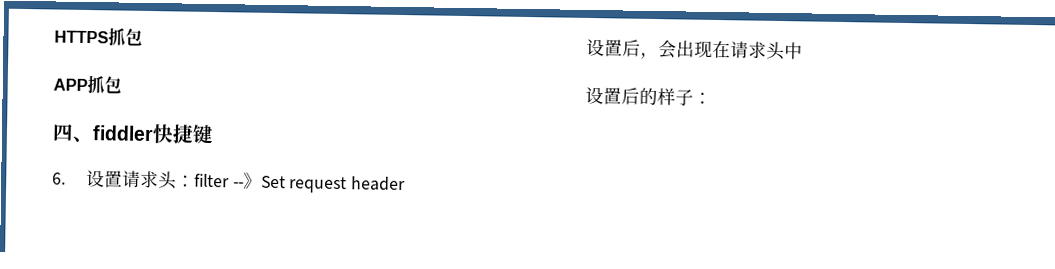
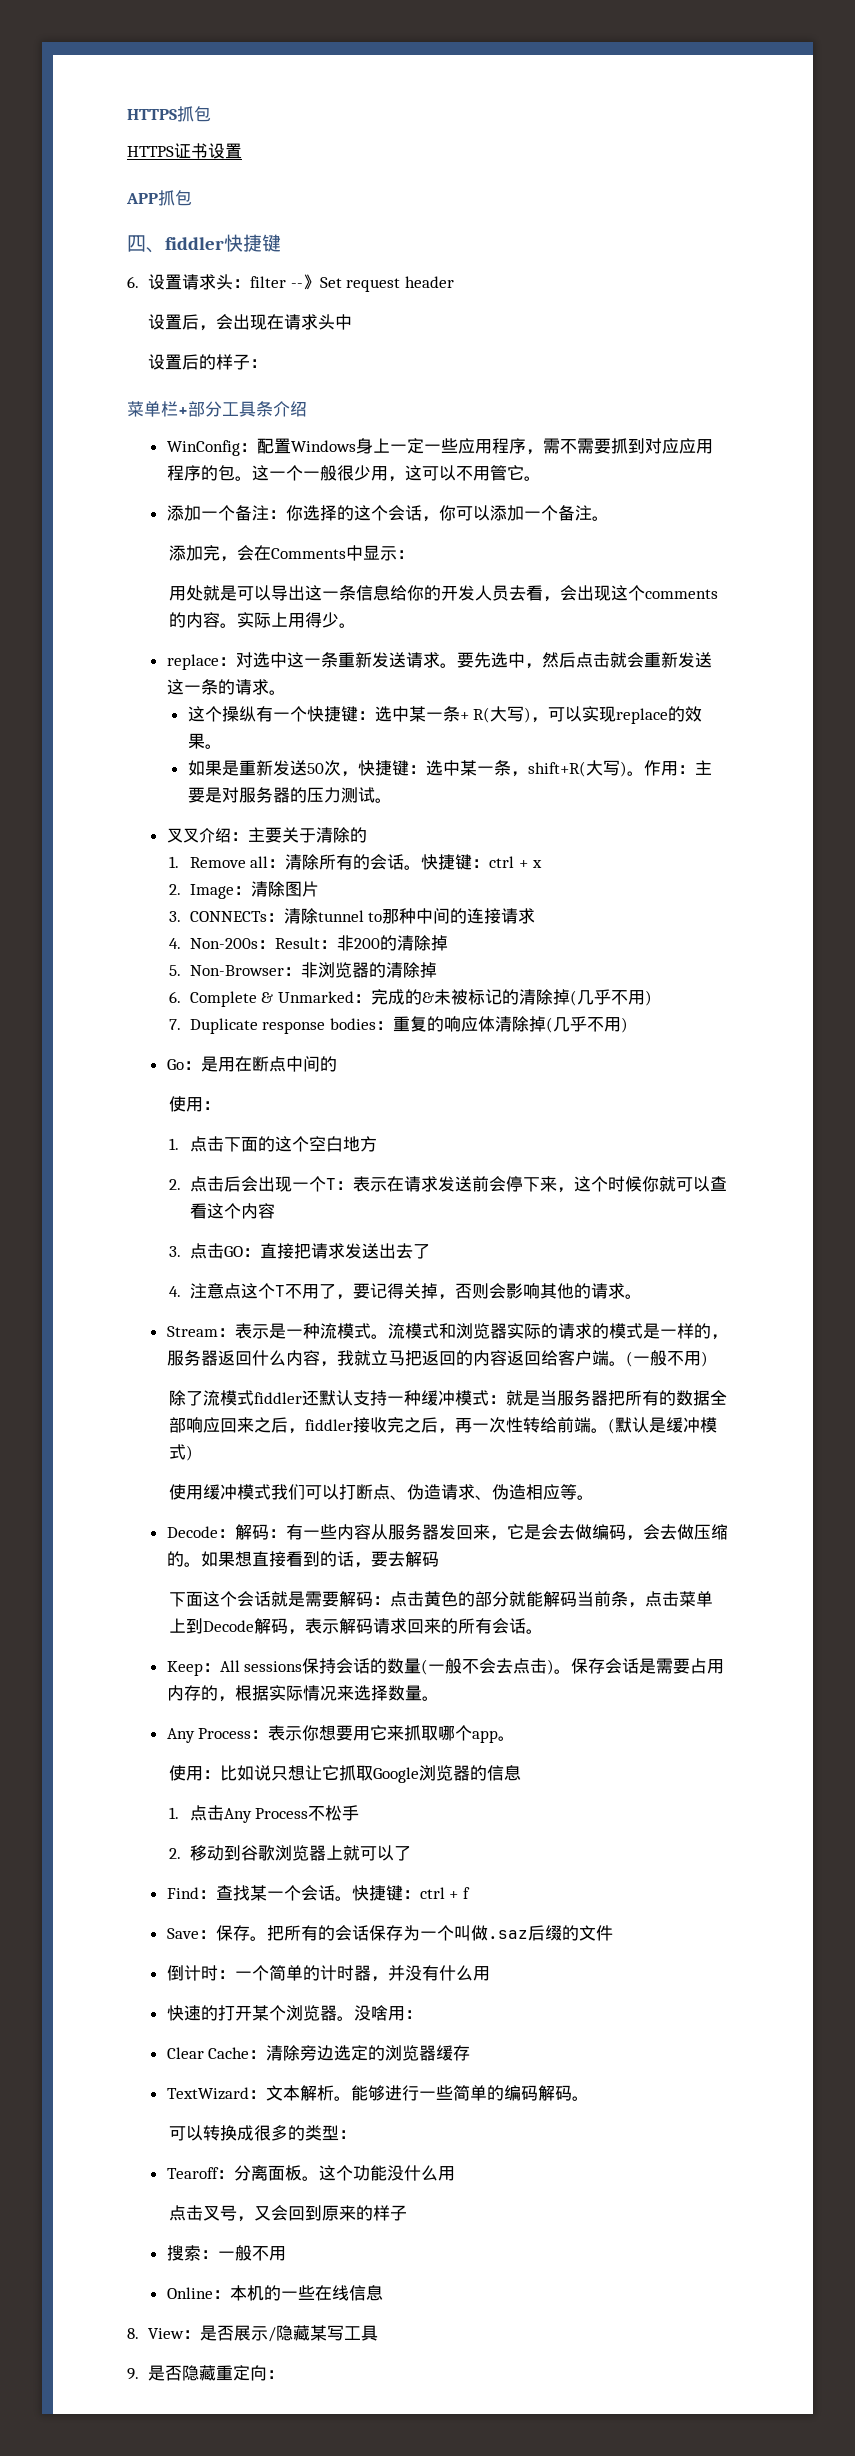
(143, 37) none -> [127,143,242,159] // HTTPS证书设置
(713, 98) none -> [127,401,307,417] [166,438,713,456] [166,465,541,482] [166,505,609,522] [168,545,414,562] [168,585,718,602] [168,612,356,628] [166,652,712,670] [166,679,286,695] [187,706,703,724] [187,733,222,749] [187,760,712,777] [187,787,392,803] [166,827,367,843] [168,854,542,870] [168,881,319,899] [168,908,536,924] [168,935,448,951] [168,962,437,978] [168,989,653,1007] [168,1016,629,1034] [166,1056,337,1072] [168,1096,220,1112] [168,1136,377,1152] [168,1176,727,1193] [189,1203,275,1219] [168,1243,430,1259] [168,1283,642,1300] [166,1323,728,1340] [166,1350,708,1367] [168,1390,727,1406] [168,1417,717,1434] [168,1444,193,1461] [168,1484,594,1500] [166,1524,728,1541] [166,1551,439,1568] [168,1591,713,1608] [168,1618,543,1635] [166,1658,725,1676] [166,1685,439,1702] [166,1725,516,1743] [168,1765,521,1783] [168,1805,360,1823] [168,1845,411,1861] [166,1885,470,1901] [166,1925,613,1941] [166,1965,490,1982] [166,2005,422,2021] [166,2045,471,2061] [166,2085,589,2101] [168,2125,356,2141] [166,2165,455,2181] [168,2205,407,2222] [166,2245,286,2261] [166,2285,383,2301] [127,2325,378,2342] [127,2365,284,2381] // 菜单栏+部分工具条介绍 // WinConfig：配置Windows身上一定一些应用程序，需不需要抓到对应应用程序的包。这一个一般很少用，这可以不用管它。 // 添加一个备注：你选择的这个会话，你可以添加一个备注。 // 添加完，会在Comments中显示： // 用处就是可以导出这一条信息给你的开发人员去看，会出现这个comments的内容。实际上用得少。 // replace：对选中这一条重新发送请求。要先选中，然后点击就会重新发送这一条的请求。 // 这个操纵有一个快捷键：选中某一条+ R(大写)，可以实现replace的效果。 // 如果是重新发送50次，快捷键：选中某一条，shift+R(大写)。作用：主要是对服务器的压力测试。 // 叉叉介绍：主要关于清除的 // 1. Remove all：清除所有的会话。快捷键：ctrl + x // 2. Image：清除图片 // 3. CONNECTs：清除tunnel to那种中间的连接请求 // 4. Non-200s：Result：非200的清除掉 // 5. Non-Browser：非浏览器的清除掉 // 6. Complete & Unmarked：完成的&未被标记的清除掉(几乎不用) // 7. Duplicate response bodies：重复的响应体清除掉(几乎不用) // Go：是用在断点中间的 // 使用： // 1.点击下面的这个空白地方 // 2.点击后会出现一个T：表示在请求发送前会停下来，这个时候你就可以查看这个内容 // 3.点击GO：直接把请求发送出去了 // 4.注意点这个T不用了，要记得关掉，否则会影响其他的请求。 // Stream：表示是一种流模式。流模式和浏览器实际的请求的模式是一样的，服务器返回什么内容，我就立马把返回的内容返回给客户端。(一般不用) // 除了流模式fiddler还默认支持一种缓冲模式：就是当服务器把所有的数据全部响应回来之后，fiddler接收完之后，再一次性转给前端。(默认是缓冲模式) // 使用缓冲模式我们可以打断点、伪造请求、伪造相应等。 // Decode：解码：有一些内容从服务器发回来，它是会去做编码，会去做压缩的。如果想直接看到的话，要去解码 // 下面这个会话就是需要解码：点击黄色的部分就能解码当前条，点击菜单上到Decode解码，表示解码请求回来的所有会话。 // Keep：All sessions保持会话的数量(一般不会去点击)。保存会话是需要占用内存的，根据实际情况来选择数量。 // Any Process：表示你想要用它来抓取哪个app。 // 使用：比如说只想让它抓取Google浏览器的信息 // 1.点击Any Process不松手 // 2.移动到谷歌浏览器上就可以了 // Find：查找某一个会话。快捷键：ctrl + f // Save：保存。把所有的会话保存为一个叫做.saz后缀的文件 // 倒计时：一个简单的计时器，并没有什么用 // 快速的打开某个浏览器。没啥用： // Clear Cache：清除旁边选定的浏览器缓存 // TextWizard：文本解析。能够进行一些简单的编码解码。 // 可以转换成很多的类型： // Tearoff：分离面板。这个功能没什么用 // 点击叉号，又会回到原来的样子 // 搜索：一般不用 // Online：本机的一些在线信息 // 8. View：是否展示/隐藏某写工具 // 9.是否隐藏重定向：

